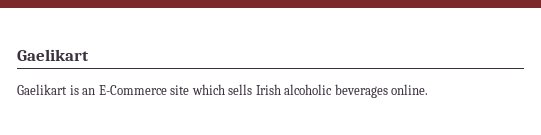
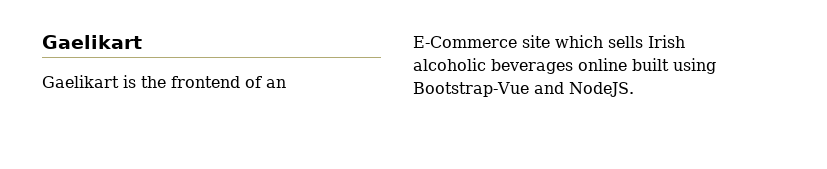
(79, 90) none -> [141,76,262,88] the frontend of
[391,84,429,95] online. -> [578,58,716,74] [413,82,634,97] online built using Bootstrap-Vue and NodeJS.

